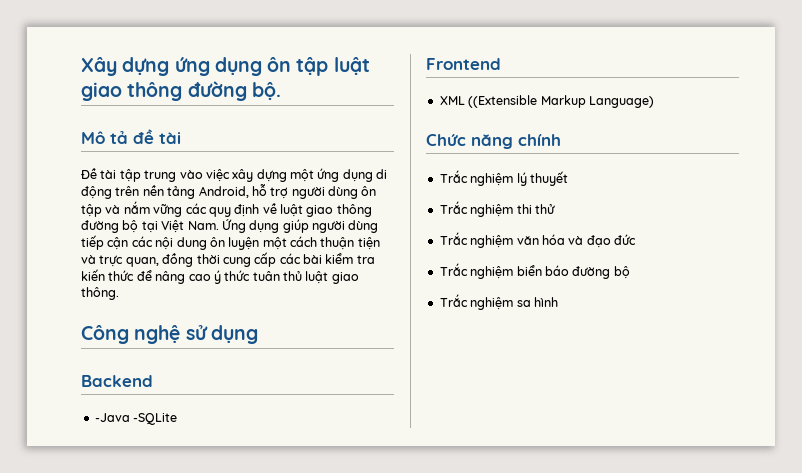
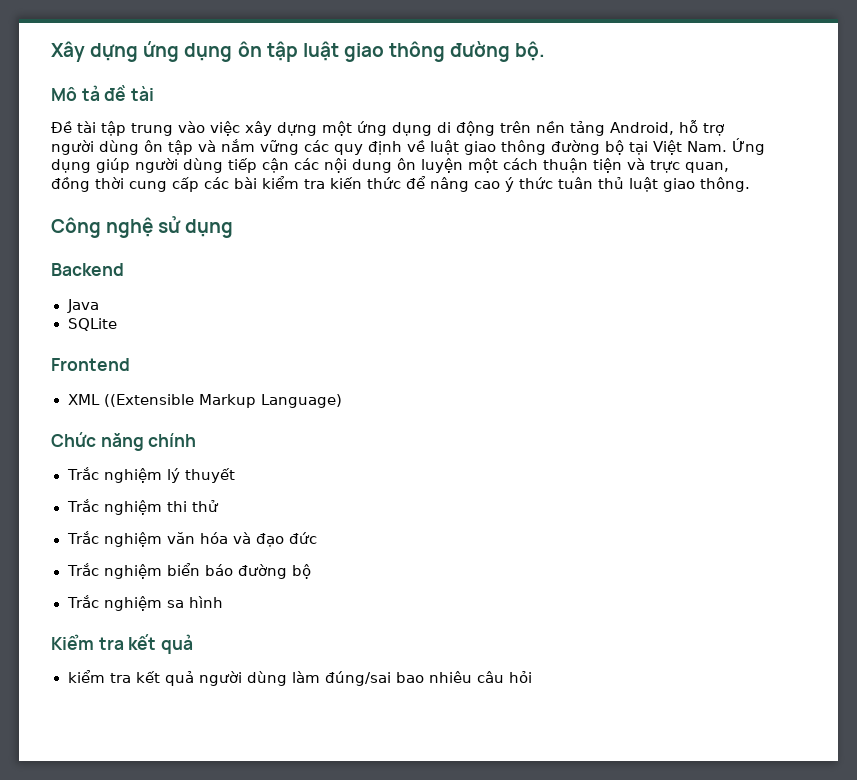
[94,413,178,425] -Java -SQLite -> [66,299,99,313] [67,318,117,331] Java // SQLite
(558, 302) none -> [51,634,194,654] [67,670,532,686] // Kiểm tra kết quả // kiểm tra kết quả người dùng làm đúng/sai bao nhiêu câu hỏi

